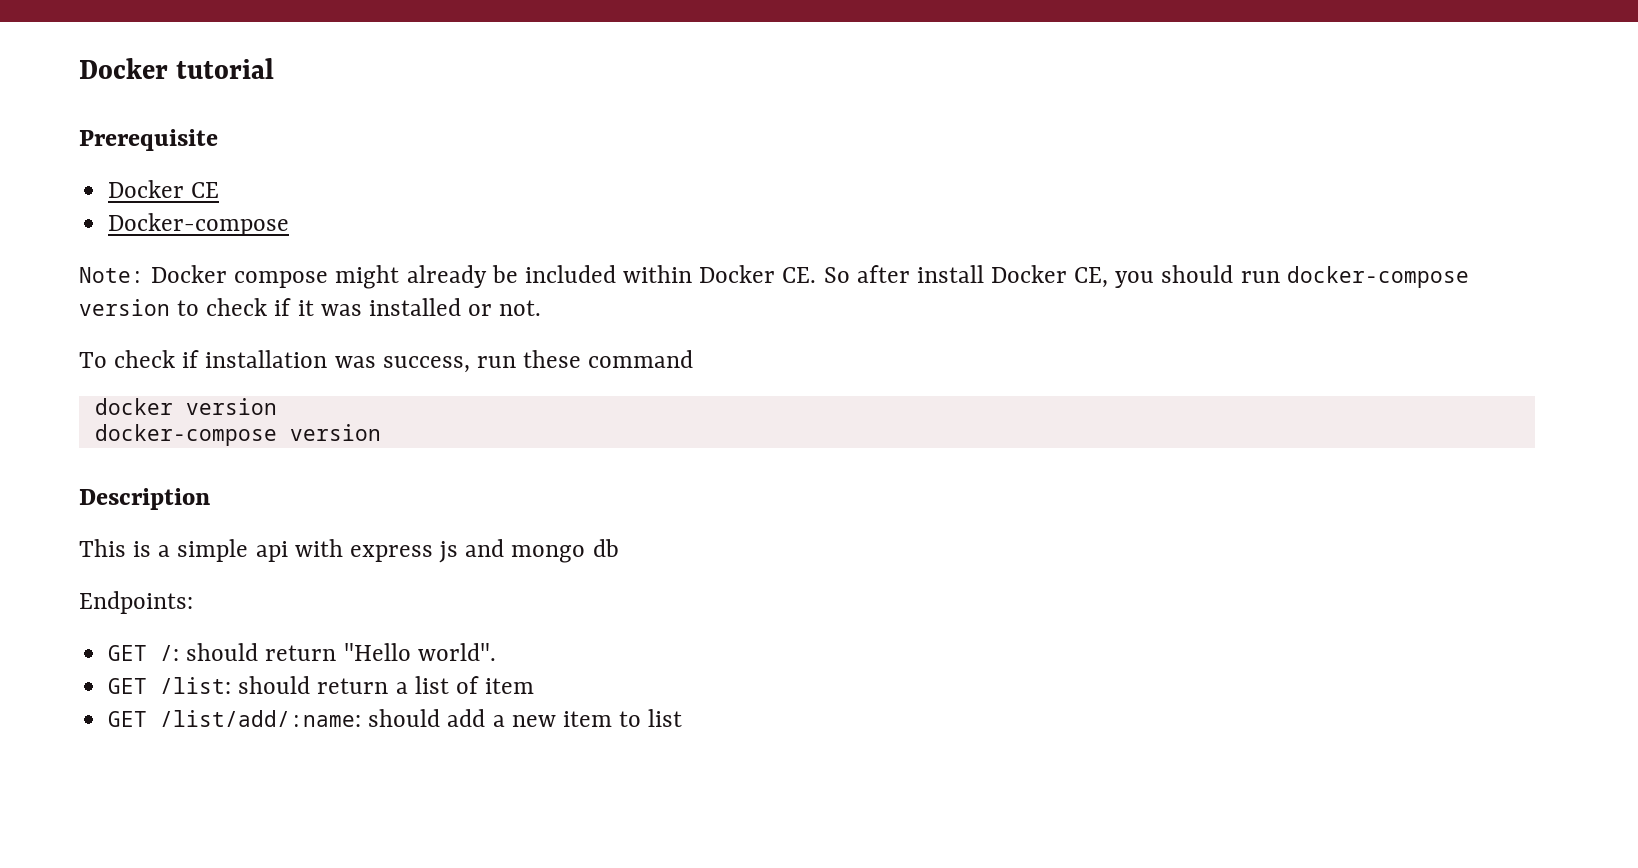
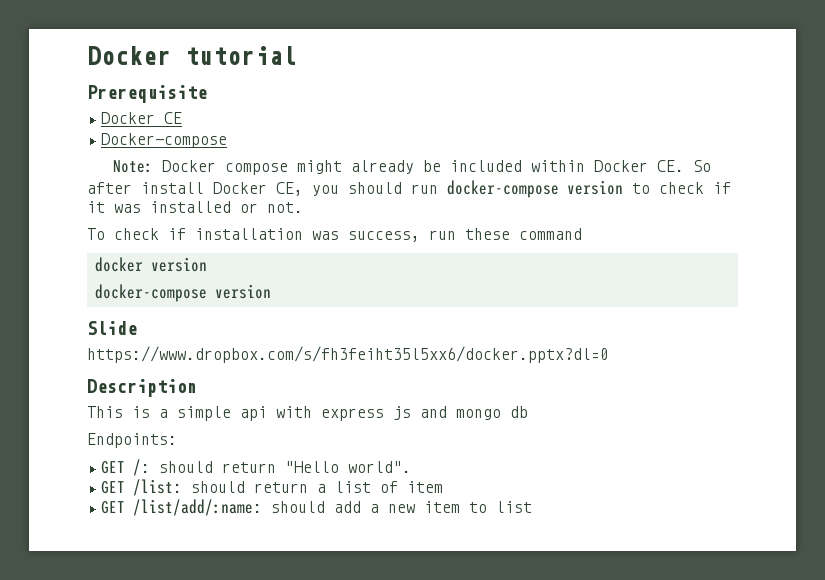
(381, 432) none -> [87,321,137,335] [87,346,609,363] // Slide // https://www.dropbox.com/s/fh3feiht35l5xx6/docker.pptx?dl=0

